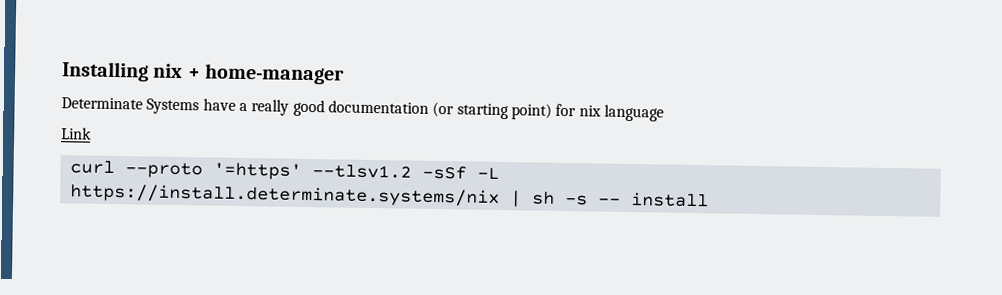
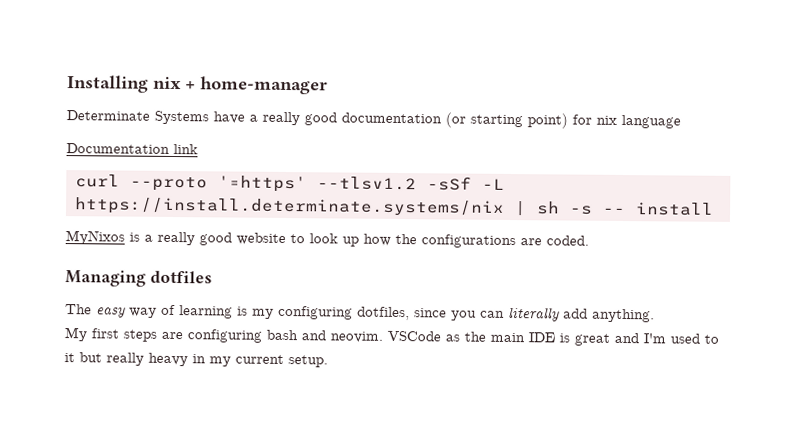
[61,127,92,140] Link -> [66,143,198,155] Documentation link
(709, 200) none -> [65,230,589,249] [65,270,212,287] [65,304,655,323] [64,327,719,346] [64,352,328,368] // MyNixos is a really good website to look up how the configurations are coded. // Managing dotfiles // The easy way of learning is my configuring dotfiles, since you can literally add anything. // My first steps are configuring bash and neovim. VSCode as the main IDE is great and I'm used to it but really heavy in my current setup.

